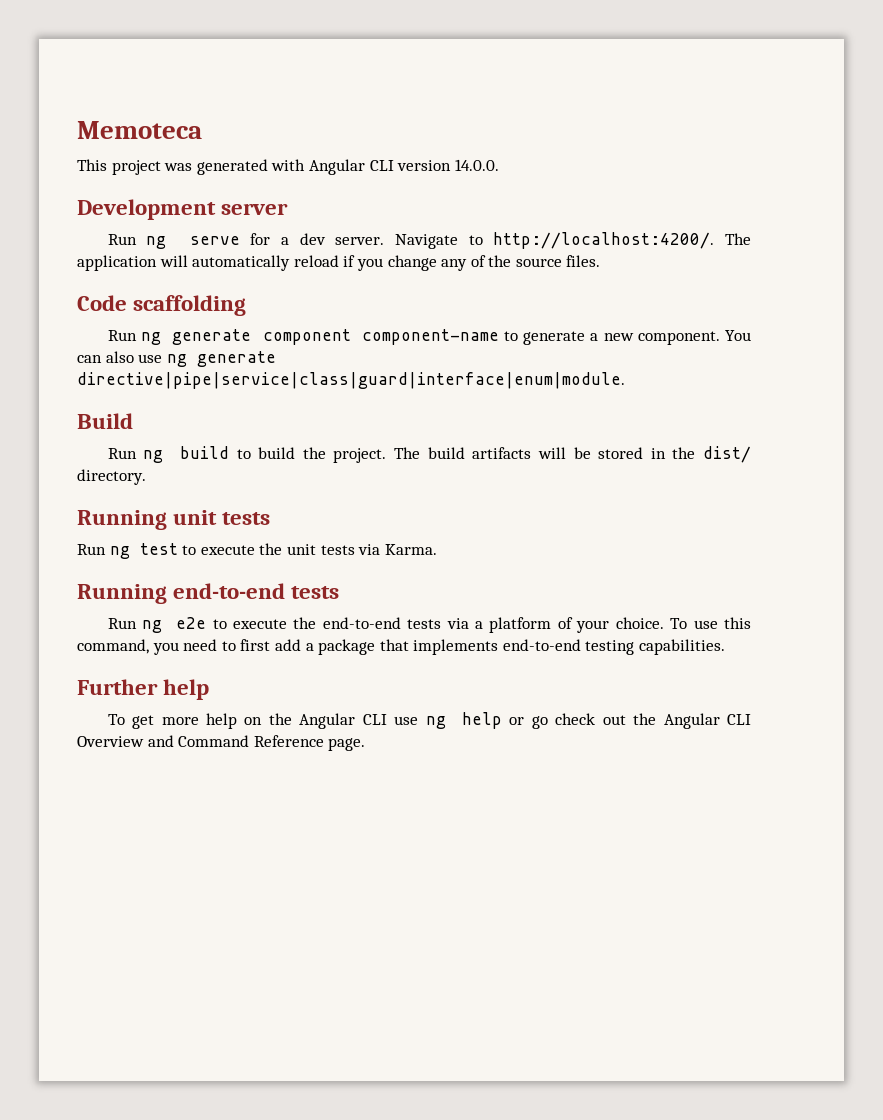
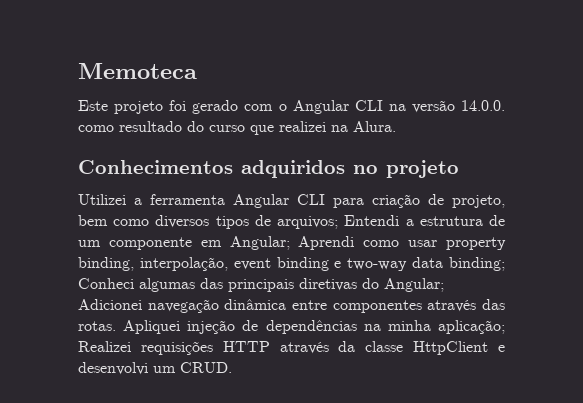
[77,159,499,175] [77,199,289,220] [107,232,751,249] [77,255,601,271] [77,295,247,316] [107,329,751,345] [77,351,276,367] [77,372,625,389] [77,413,133,429] [107,446,752,463] [77,469,146,485] [77,510,271,530] [77,543,437,559] [77,583,340,604] [107,617,752,633] [77,639,726,655] [77,679,210,700] [107,712,751,729] [77,735,366,751] This project was generated with Angular CLI version 14.0.0. // Development server // Run ng serve for a dev server. Navigate to http://localhost:4200/. The application will automatically reload if you change any of the source files. // Code scaffolding // Run ng generate component component-name to generate a new component. You can also use ng generate directive|pipe|service|class|guard|interface|enum|module. // Build // Run ng build to build the project. The build artifacts will be stored in the dist/ directory. // Running unit tests // Run ng test to execute the unit tests via Karma. // Running end-to-end tests // Run ng e2e to execute the end-to-end tests via a platform of your choice. To use this command, you need to first add a package that implements end-to-end testing capabilities. // Further help // To get more help on the Angular CLI use ng help or go check out the Angular CLI Overview and Command Reference page. -> [78,100,506,114] [78,121,396,135] [78,160,459,178] [78,194,505,208] [78,215,506,229] [78,236,506,250] [78,257,505,271] [78,278,444,292] [78,299,505,313] [78,320,506,334] [78,341,505,355] [78,362,232,375] Este projeto foi gerado com o Angular CLI na versão 14.0.0. como resultado do curso que realizei na Alura. // Conhecimentos adquiridos no projeto // Utilizei a ferramenta Angular CLI para criação de projeto, bem como diversos tipos de arquivos; Entendi a estrutura de um componente em Angular; Aprendi como usar property binding, interpolação, event binding e two-way data binding; Conheci algumas das principais diretivas do Angular; Adicionei navegação dinâmica entre componentes através das rotas. Apliquei injeção de dependências na minha aplicação; Realizei requisições HTTP através da classe HttpClient e desenvolvi um CRUD.

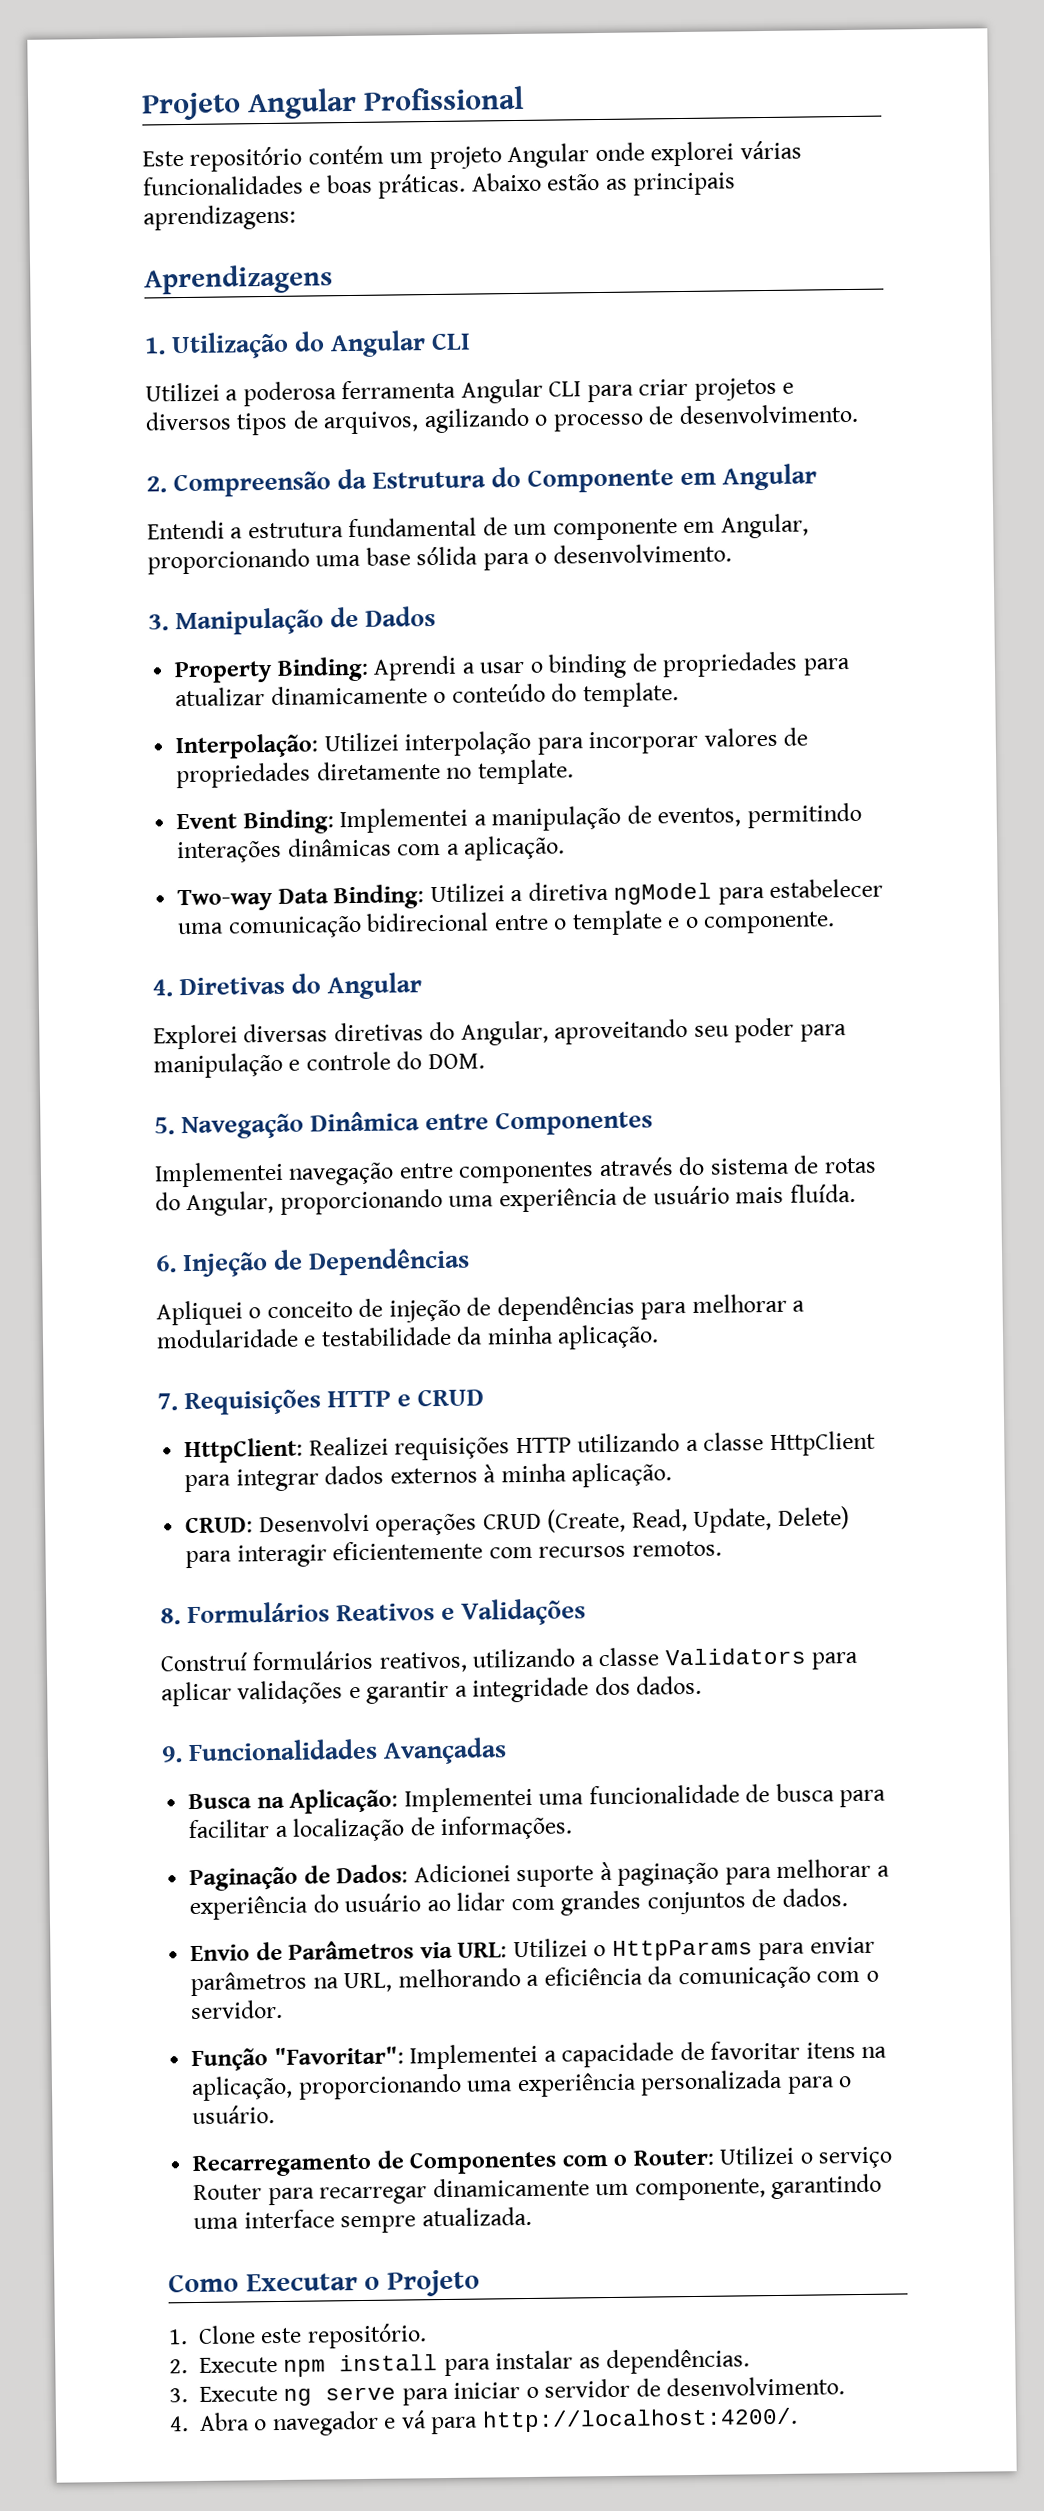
[78,63,197,79] [78,100,506,114] [78,121,396,135] [78,160,459,178] [78,194,142,205] Memoteca // Este projeto foi gerado com o Angular CLI na versão 14.0.0. como resultado do curso que realizei na Alura. // Conhecimentos adquiridos no projeto // Utilizei a -> [141,85,525,121] [142,140,802,172] [142,172,737,199] [143,204,296,231] [144,264,333,295] [144,330,472,360] [145,381,337,407] Projeto Angular Profissional // Este repositório contém um projeto Angular onde explorei várias funcionalidades e boas práticas. Abaixo estão as principais aprendizagens: // Aprendizagens // 1. Utilização do Angular CLI // Utilizei a poderosa
[372,194,505,208] [78,215,339,229] criação de projeto, bem como diversos tipos de arquivos; -> [638,377,795,401] [145,403,858,436] [146,463,818,498] criar projetos e diversos tipos de arquivos, agilizando o processo de desenvolvimento. // 2. Compreensão da Estrutura do Componente em Angular //
(483, 221) none -> [348,517,478,538] fundamental
[229,236,506,250] [78,257,505,271] [78,278,444,292] [78,299,505,313] [78,320,506,334] [78,341,505,355] [78,362,232,375] Angular; Aprendi como usar property binding, interpolação, event binding e two-way data binding; Conheci algumas das principais diretivas do Angular; Adicionei navegação dinâmica entre componentes através das rotas. Apliquei injeção de dependências na minha aplicação; Realizei requisições HTTP através da classe HttpClient e desenvolvi um CRUD. -> [720,513,809,539] [147,543,732,575] [148,605,437,636] [174,651,851,684] [175,682,679,708] [175,727,809,760] [176,759,574,789] [176,802,862,835] [176,835,566,864] [177,878,884,912] [177,910,836,939] [152,972,423,1000] [153,1017,847,1050] [153,1051,485,1079] [154,1110,654,1140] [154,1155,877,1188] [155,1183,856,1217] [155,1247,471,1278] [156,1293,806,1326] [156,1324,660,1350] [157,1388,485,1416] [184,1430,876,1464] [184,1462,673,1493] [185,1506,850,1537] [185,1540,722,1569] [160,1598,587,1626] [160,1647,860,1673] [161,1675,703,1707] [161,1737,508,1765] [188,1783,887,1814] [188,1815,574,1842] [189,1858,890,1892] [189,1888,848,1921] [190,1936,875,1962] [190,1966,879,1997] [190,1999,284,2020] [191,2040,888,2072] [191,2069,853,2102] [192,2105,276,2125] [192,2145,894,2178] [193,2173,883,2206] [193,2206,532,2234] [168,2269,480,2297] [168,2323,427,2349] [169,2348,751,2377] [169,2376,846,2406] [169,2407,798,2437] Angular, proporcionando uma base sólida para o desenvolvimento. // 3. Manipulação de Dados // Property Binding: Aprendi a usar o binding de propriedades para atualizar dinamicamente o conteúdo do template. // Interpolação: Utilizei interpolação para incorporar valores de propriedades diretamente no template. // Event Binding: Implementei a manipulação de eventos, permitindo interações dinâmicas com a aplicação. // Two-way Data Binding: Utilizei a diretiva ngModel para estabelecer uma comunicação bidirecional entre o template e o componente. // 4. Diretivas do Angular // Explorei diversas diretivas do Angular, aproveitando seu poder para manipulação e controle do DOM. // 5. Navegação Dinâmica entre Componentes // Implementei navegação entre componentes através do sistema de rotas do Angular, proporcionando uma experiência de usuário mais fluída. // 6. Injeção de Dependências // Apliquei o conceito de injeção de dependências para melhorar a modularidade e testabilidade da minha aplicação. // 7. Requisições HTTP e CRUD // HttpClient: Realizei requisições HTTP utilizando a classe HttpClient para integrar dados externos à minha aplicação. // CRUD: Desenvolvi operações CRUD (Create, Read, Update, Delete) para interagir eficientemente com recursos remotos. // 8. Formulários Reativos e Validações // Construí formulários reativos, utilizando a classe Validators para aplicar validações e garantir a integridade dos dados. // 9. Funcionalidades Avançadas // Busca na Aplicação: Implementei uma funcionalidade de busca para facilitar a localização de informações. // Paginação de Dados: Adicionei suporte à paginação para melhorar a experiência do usuário ao lidar com grandes conjuntos de dados. // Envio de Parâmetros via URL: Utilizei o HttpParams para enviar parâmetros na URL, melhorando a eficiência da comunicação com o servidor. // Função "Favoritar": Implementei a capacidade de favoritar itens na aplicação, proporcionando uma experiência personalizada para o usuário. // Recarregamento de Componentes com o Router: Utilizei o serviço Router para recarregar dinamicamente um componente, garantindo uma interface sempre atualizada. // Como Executar o Projeto // 1. Clone este repositório. // 2. Execute npm install para instalar as dependências. // 3. Execute ng serve para iniciar o servidor de desenvolvimento. // 4. Abra o navegador e vá para http://localhost:4200/.

